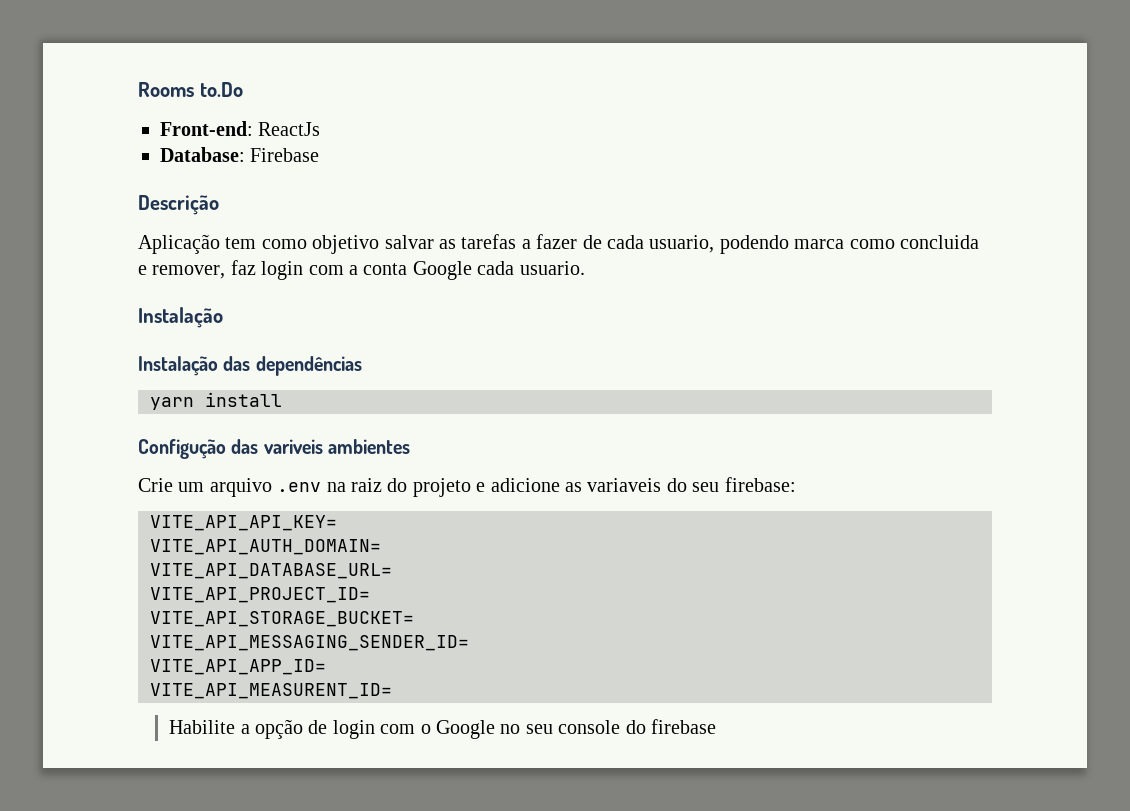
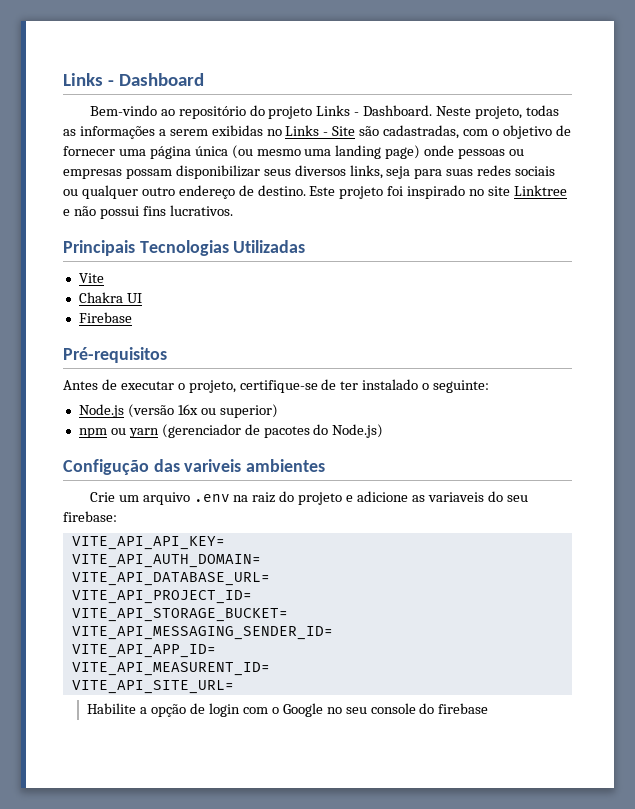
[138,82,243,97] [160,121,321,136] [160,147,320,162] [138,195,219,215] [138,234,979,254] [138,260,585,280] [138,307,223,328] [138,356,362,376] [150,392,282,410] Rooms to.Do // Front-end: ReactJs // Database: Firebase // Descrição // Aplicação tem como objetivo salvar as tarefas a fazer de cada usuario, podendo marca como concluida e remover, faz login com a conta Google cada usuario. // Instalação // Instalação das dependências // yarn install -> [63,73,205,86] [89,105,559,119] [63,125,571,139] [63,145,525,159] [63,165,556,179] [63,185,567,199] [63,205,233,219] [63,240,306,256] [78,273,104,283] [78,292,142,303] [78,312,132,323] [63,347,167,363] [63,379,490,393] [78,404,278,418] [78,424,384,438] Links - Dashboard // Bem-vindo ao repositório do projeto Links - Dashboard. Neste projeto, todas as informações a serem exibidas no Links - Site são cadastradas, com o objetivo de fornecer uma página única (ou mesmo uma landing page) onde pessoas ou empresas possam disponibilizar seus diversos links, seja para suas redes sociais ou qualquer outro endereço de destino. Este projeto foi inspirado no site Linktree e não possui fins lucrativos. // Principais Tecnologias Utilizadas // Vite // Chakra UI // Firebase // Pré-requisitos // Antes de executar o projeto, certifique-se de ter instalado o seguinte: // Node.js (versão 16x ou superior) // npm ou yarn (gerenciador de pacotes do Node.js)
(392, 691) none -> [71,680,234,694] // VITE_API_SITE_URL=

